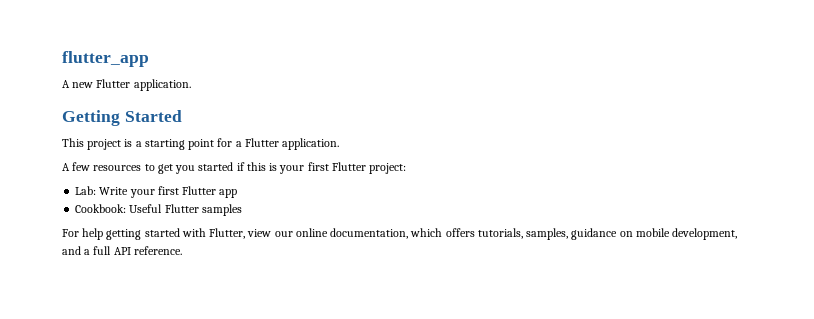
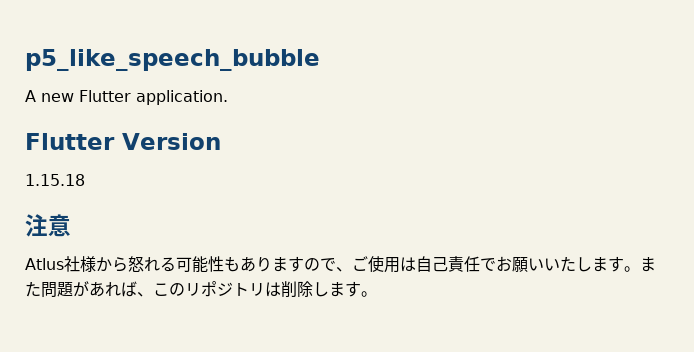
[62,51,149,67] flutter_app -> [25,49,320,71] p5_like_speech_bubble
[62,110,182,126] [62,138,340,150] [62,162,407,174] [75,186,238,198] [75,204,242,216] [62,228,738,240] [62,246,182,255] Getting Started // This project is a starting point for a Flutter application. // A few resources to get you started if this is your first Flutter project: // Lab: Write your first Flutter app // Cookbook: Useful Flutter samples // For help getting started with Flutter, view our online documentation, which offers tutorials, samples, guidance on mobile development, and a full API reference. -> [25,133,221,150] [25,174,85,186] [25,214,71,237] [25,256,656,273] [25,281,377,298] Flutter Version // 1.15.18 // 注意 // Atlus社様から怒れる可能性もありますので、ご使用は自己責任でお願いいたします。また問題があれば、このリポジトリは削除します。

